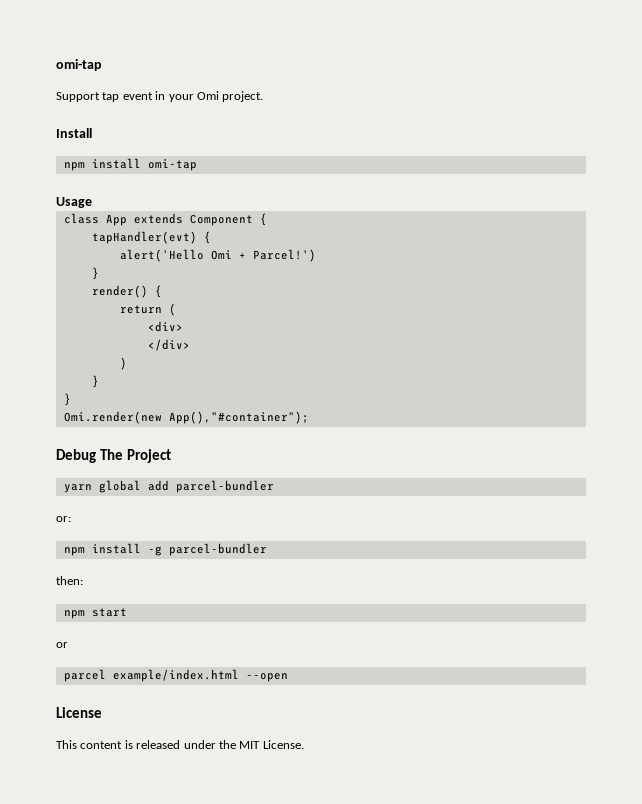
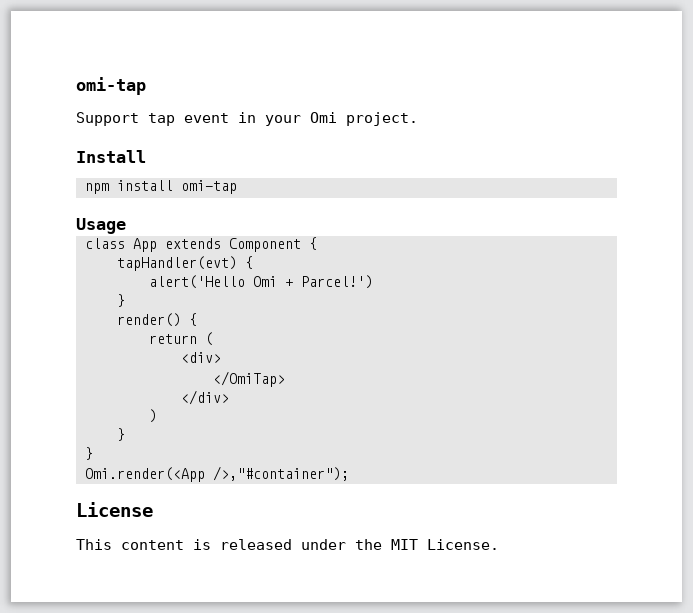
(183, 326) none -> [212,371,285,387] // </OmiTap>
[63,411,309,424] [56,449,171,463] [63,480,274,493] [56,516,71,522] [63,543,267,556] [56,576,83,585] [63,608,127,619] [56,642,68,648] [63,669,288,682] Omi.render(new App(),"#container"); // Debug The Project // yarn global add parcel-bundler // or: // npm install -g parcel-bundler // then: // npm start // or // parcel example/index.html --open -> [84,466,349,482] Omi.render(<App />,"#container");

